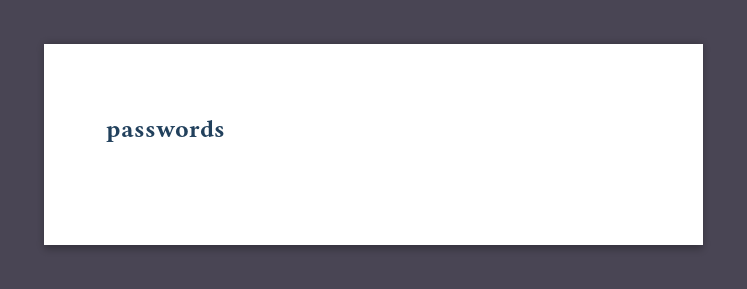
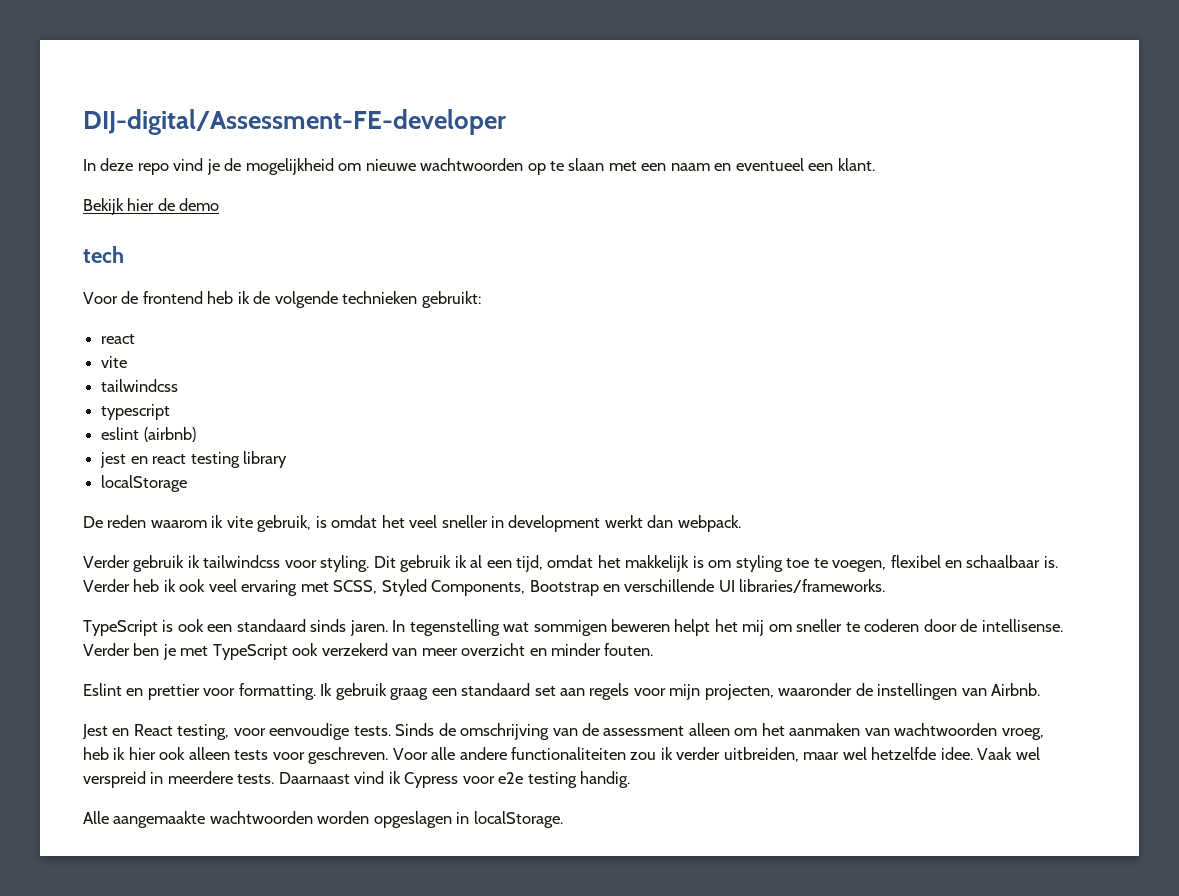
[106,120,225,142] passwords -> [83,109,506,135] [83,158,875,175] [83,198,220,215] [83,246,124,263] [83,291,481,308] [101,334,136,344] [101,356,128,368] [101,379,179,392] [101,404,171,420] [101,427,196,442] [100,451,287,468] [101,475,188,492] [83,515,741,532] [83,555,1058,572] [83,579,886,596] [83,619,1063,636] [83,643,654,660] [83,683,1041,700] [82,723,1044,740] [83,747,1040,764] [83,771,631,788] [83,811,563,828] DIJ-digital/Assessment-FE-developer // In deze repo vind je de mogelijkheid om nieuwe wachtwoorden op te slaan met een naam en eventueel een klant. // Bekijk hier de demo // tech // Voor de frontend heb ik de volgende technieken gebruikt: // react // vite // tailwindcss // typescript // eslint (airbnb) // jest en react testing library // localStorage // De reden waarom ik vite gebruik, is omdat het veel sneller in development werkt dan webpack. // Verder gebruik ik tailwindcss voor styling. Dit gebruik ik al een tijd, omdat het makkelijk is om styling toe te voegen, flexibel en schaalbaar is. Verder heb ik ook veel ervaring met SCSS, Styled Components, Bootstrap en verschillende UI libraries/frameworks. // TypeScript is ook een standaard sinds jaren. In tegenstelling wat sommigen beweren helpt het mij om sneller te coderen door de intellisense. Verder ben je met TypeScript ook verzekerd van meer overzicht en minder fouten. // Eslint en prettier voor formatting. Ik gebruik graag een standaard set aan regels voor mijn projecten, waaronder de instellingen van Airbnb. // Jest en React testing, voor eenvoudige tests. Sinds de omschrijving van de assessment alleen om het aanmaken van wachtwoorden vroeg, heb ik hier ook alleen tests voor geschreven. Voor alle andere functionaliteiten zou ik verder uitbreiden, maar wel hetzelfde idee. Vaak wel verspreid in meerdere tests. Daarnaast vind ik Cypress voor e2e testing handig. // Alle aangemaakte wachtwoorden worden opgeslagen in localStorage.

